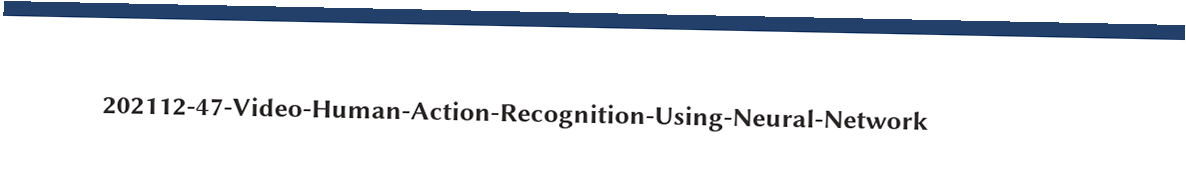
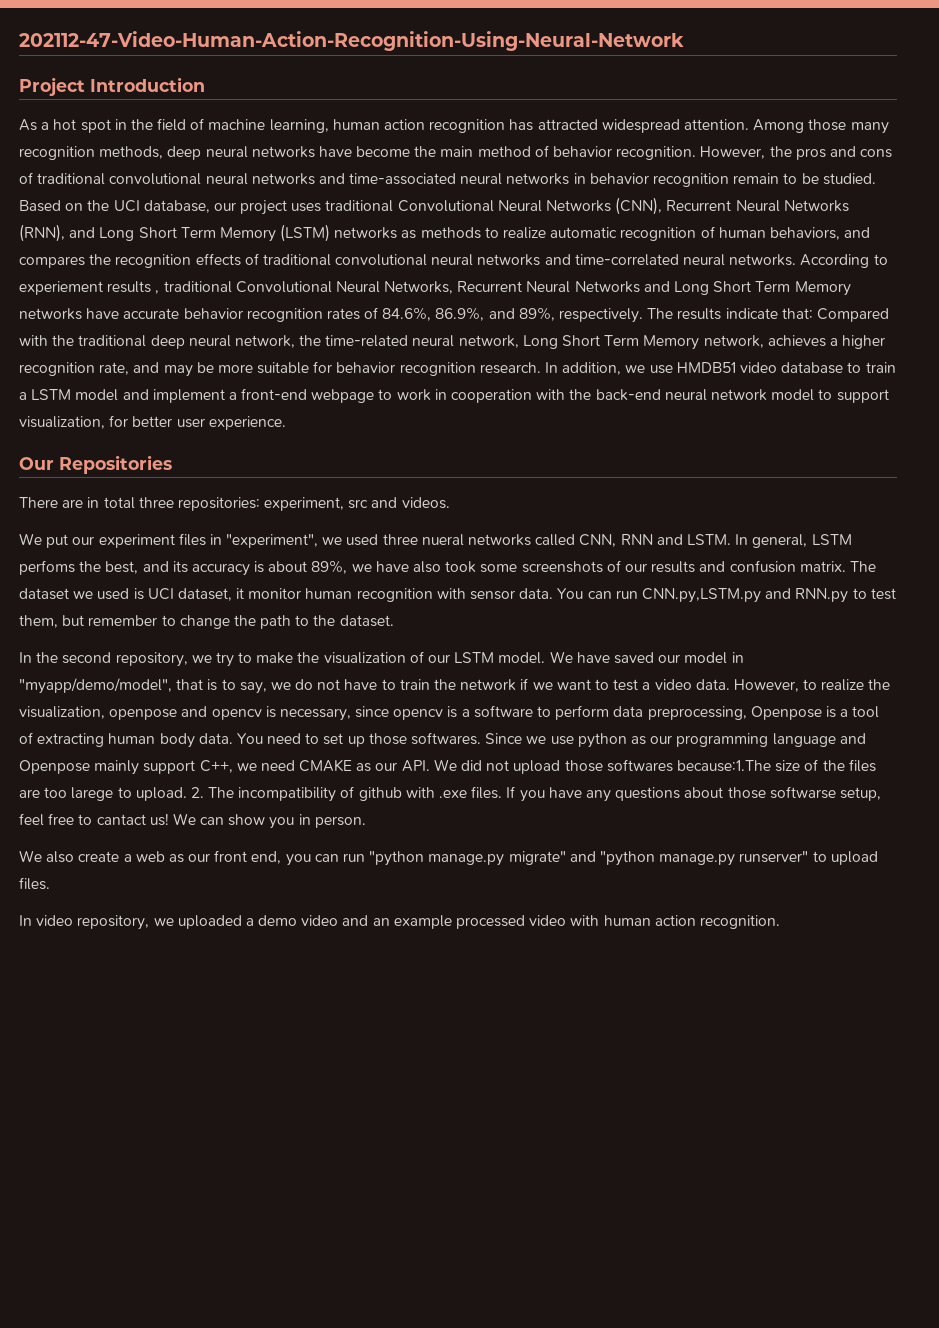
(929, 114) none -> [19,77,205,96] [19,118,889,134] [19,145,893,160] [19,172,876,187] [19,197,849,215] [19,224,871,242] [19,253,888,268] [19,281,851,296] [19,307,889,323] [19,335,886,350] [19,361,896,377] [19,388,889,403] [19,415,286,430] [19,455,172,474] [19,497,450,511] [19,533,852,548] [19,560,876,576] [19,588,896,603] [19,615,394,629] [19,651,744,667] [19,678,891,694] [19,705,880,721] [19,732,866,748] [19,759,876,775] [19,786,881,802] [19,813,366,829] [19,850,878,866] [19,877,50,890] [19,915,780,930] // Project Introduction // As a hot spot in the field of machine learning, human action recognition has attracted widespread attention. Among those many recognition methods, deep neural networks have become the main method of behavior recognition. However, the pros and cons of traditional convolutional neural networks and time-associated neural networks in behavior recognition remain to be studied. Based on the UCI database, our project uses traditional Convolutional Neural Networks (CNN), Recurrent Neural Networks (RNN), and Long Short Term Memory (LSTM) networks as methods to realize automatic recognition of human behaviors, and compares the recognition effects of traditional convolutional neural networks and time-correlated neural networks. According to experiement results , traditional Convolutional Neural Networks, Recurrent Neural Networks and Long Short Term Memory networks have accurate behavior recognition rates of 84.6%, 86.9%, and 89%, respectively. The results indicate that: Compared with the traditional deep neural network, the time-related neural network, Long Short Term Memory network, achieves a higher recognition rate, and may be more suitable for behavior recognition research. In addition, we use HMDB51 video database to train a LSTM model and implement a front-end webpage to work in cooperation with the back-end neural network model to support visualization, for better user experience. // Our Repositories // There are in total three repositories: experiment, src and videos. // We put our experiment files in "experiment", we used three nueral networks called CNN, RNN and LSTM. In general, LSTM perfoms the best, and its accuracy is about 89%, we have also took some screenshots of our results and confusion matrix. The dataset we used is UCI dataset, it monitor human recognition with sensor data. You can run CNN.py,LSTM.py and RNN.py to test them, but remember to change the path to the dataset. // In the second repository, we try to make the visualization of our LSTM model. We have saved our model in "myapp/demo/model", that is to say, we do not have to train the network if we want to test a video data. However, to realize the visualization, openpose and opencv is necessary, since opencv is a software to perform data preprocessing, Openpose is a tool of extracting human body data. You need to set up those softwares. Since we use python as our programming language and Openpose mainly support C++, we need CMAKE as our API. We did not upload those softwares because:1.The size of the files are too larege to upload. 2. The incompatibility of github with .exe files. If you have any questions about those softwarse setup, feel free to cantact us! We can show you in person. // We also create a web as our front end, you can run "python manage.py migrate" and "python manage.py runserver" to upload files. // In video repository, we uploaded a demo video and an example processed video with human action recognition.

